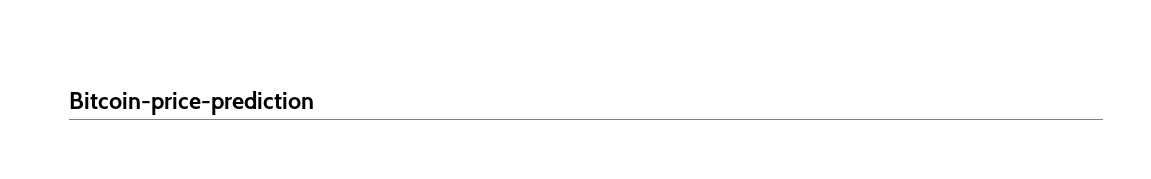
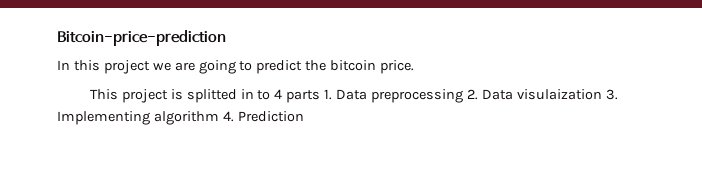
(314, 103) none -> [57,60,415,74] [89,89,618,103] [57,111,304,125] // In this project we are going to predict the bitcoin price. // This project is splitted in to 4 parts 1. Data preprocessing 2. Data visulaization 3. Implementing algorithm 4. Prediction

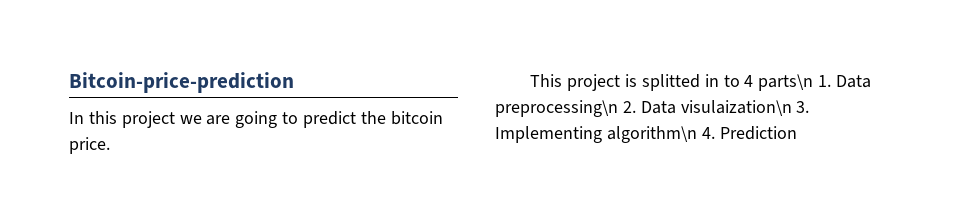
[286,90,321,103] parts -> [758,74,814,91] parts\n
[371,89,464,103] preprocessing -> [495,100,618,117] preprocessing\n
[516,89,602,100] visulaization -> [680,100,792,116] visulaization\n
[153,111,219,125] algorithm -> [606,126,697,143] algorithm\n

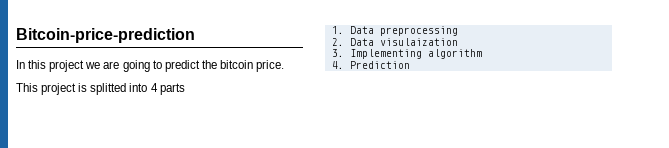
[704,74,814,91] in to 4 parts\n -> [129,83,185,95] into 4 parts //
[495,100,618,117] preprocessing\n -> [379,26,458,36] preprocessing //
[680,100,792,116] visulaization\n -> [379,38,458,46] visulaization //
[606,126,697,143] algorithm\n -> [427,49,482,59] algorithm //

